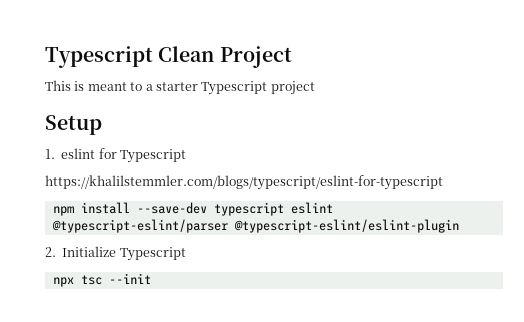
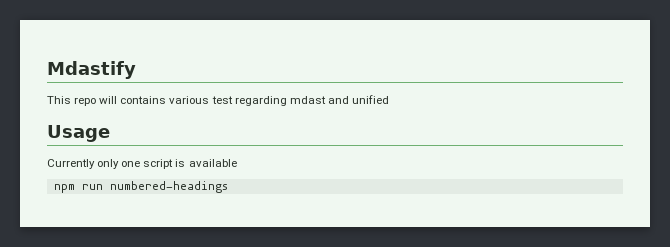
[45,46,292,68] [45,80,315,95] [45,115,102,135] [45,148,186,163] [45,175,443,190] [52,202,333,216] [51,219,459,233] [45,246,186,261] [52,273,151,287] Typescript Clean Project // This is meant to a starter Typescript project // Setup // 1. eslint for Typescript // https://khalilstemmler.com/blogs/typescript/eslint-for-typescript // npm install --save-dev typescript eslint @typescript-eslint/parser @typescript-eslint/eslint-plugin // 2. Initialize Typescript // npx tsc --init -> [47,61,136,79] [47,95,389,106] [47,125,110,142] [47,159,237,169] [53,181,228,193] Mdastify // This repo will contains various test regarding mdast and unified // Usage // Currently only one script is available // npm run numbered-headings

